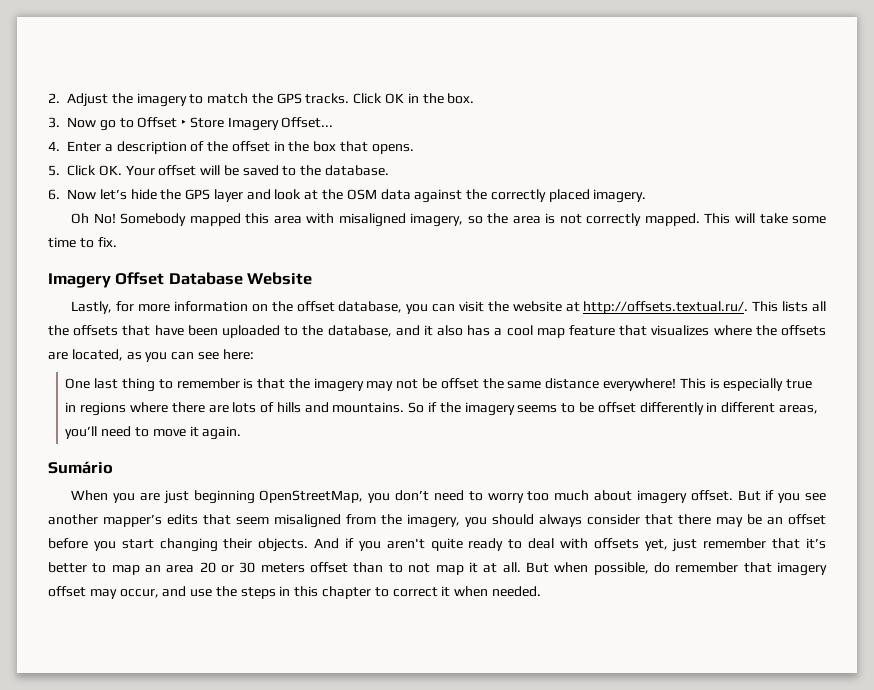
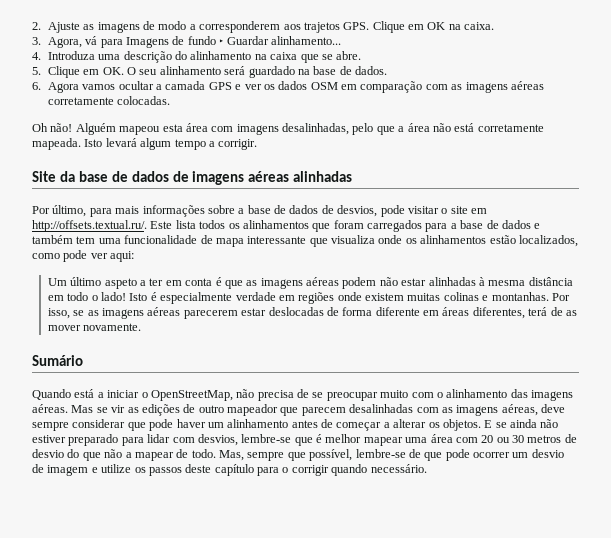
[67,93,475,107] [48,117,334,131] [48,141,414,154] [48,165,390,176] [48,189,647,203] [71,213,826,227] [48,237,117,248] [48,272,313,288] [71,301,826,314] [48,325,826,338] [48,349,254,362] [65,378,813,392] [65,402,818,416] [65,426,242,440] [48,461,113,474] [71,490,826,504] [48,514,826,528] [48,538,827,552] [48,562,827,576] [48,586,541,599] Adjust the imagery to match the GPS tracks. Click OK in the box. // 3. Now go to Offset ‣ Store Imagery Offset... // 4. Enter a description of the offset in the box that opens. // 5. Click OK. Your offset will be saved to the database. // 6. Now let’s hide the GPS layer and look at the OSM data against the correctly placed imagery. // Oh No! Somebody mapped this area with misaligned imagery, so the area is not correctly mapped. This will take some time to fix. // Imagery Offset Database Website // Lastly, for more information on the offset database, you can visit the website at http://offsets.textual.ru/. This lists all the offsets that have been uploaded to the database, and it also has a cool map feature that visualizes where the offsets are located, as you can see here: // One last thing to remember is that the imagery may not be offset the same distance everywhere! This is especially true in regions where there are lots of hills and mountains. So if the imagery seems to be offset differently in different areas, you’ll need to move it again. // Sumário // When you are just beginning OpenStreetMap, you don’t need to worry too much about imagery offset. But if you see another mapper’s edits that seem misaligned from the imagery, you should always consider that there may be an offset before you start changing their objects. And if you aren't quite ready to deal with offsets yet, just remember that it’s better to map an area 20 or 30 meters offset than to not map it at all. But when possible, do remember that imagery offset may occur, and use the steps in this chapter to correct it when needed. -> [47,21,495,33] [32,36,341,48] [32,51,362,63] [32,66,388,78] [32,81,544,93] [47,96,171,105] [32,123,544,135] [32,138,258,150] [32,171,353,185] [32,205,487,217] [32,220,541,232] [32,235,578,247] [32,250,135,262] [47,277,573,289] [47,292,570,304] [47,307,577,319] [47,323,142,331] [32,355,83,366] [32,389,573,401] [32,404,565,416] [32,419,559,431] [32,434,577,446] [32,449,564,461] [32,464,427,476] Ajuste as imagens de modo a corresponderem aos trajetos GPS. Clique em OK na caixa. // 3. Agora, vá para Imagens de fundo ‣ Guardar alinhamento... // 4. Introduza uma descrição do alinhamento na caixa que se abre. // 5. Clique em OK. O seu alinhamento será guardado na base de dados. // 6. Agora vamos ocultar a camada GPS e ver os dados OSM em comparação com as imagens aéreas corretamente colocadas. // Oh não! Alguém mapeou esta área com imagens desalinhadas, pelo que a área não está corretamente mapeada. Isto levará algum tempo a corrigir. // Site da base de dados de imagens aéreas alinhadas // Por último, para mais informações sobre a base de dados de desvios, pode visitar o site em http://offsets.textual.ru/. Este lista todos os alinhamentos que foram carregados para a base de dados e também tem uma funcionalidade de mapa interessante que visualiza onde os alinhamentos estão localizados, como pode ver aqui: // Um último aspeto a ter em conta é que as imagens aéreas podem não estar alinhadas à mesma distância em todo o lado! Isto é especialmente verdade em regiões onde existem muitas colinas e montanhas. Por isso, se as imagens aéreas parecerem estar deslocadas de forma diferente em áreas diferentes, terá de as mover novamente. // Sumário // Quando está a iniciar o OpenStreetMap, não precisa de se preocupar muito com o alinhamento das imagens aéreas. Mas se vir as edições de outro mapeador que parecem desalinhadas com as imagens aéreas, deve sempre considerar que pode haver um alinhamento antes de começar a alterar os objetos. E se ainda não estiver preparado para lidar com desvios, lembre-se que é melhor mapear uma área com 20 ou 30 metros de desvio do que não a mapear de todo. Mas, sempre que possível, lembre-se de que pode ocorrer um desvio de imagem e utilize os passos deste capítulo para o corrigir quando necessário.

